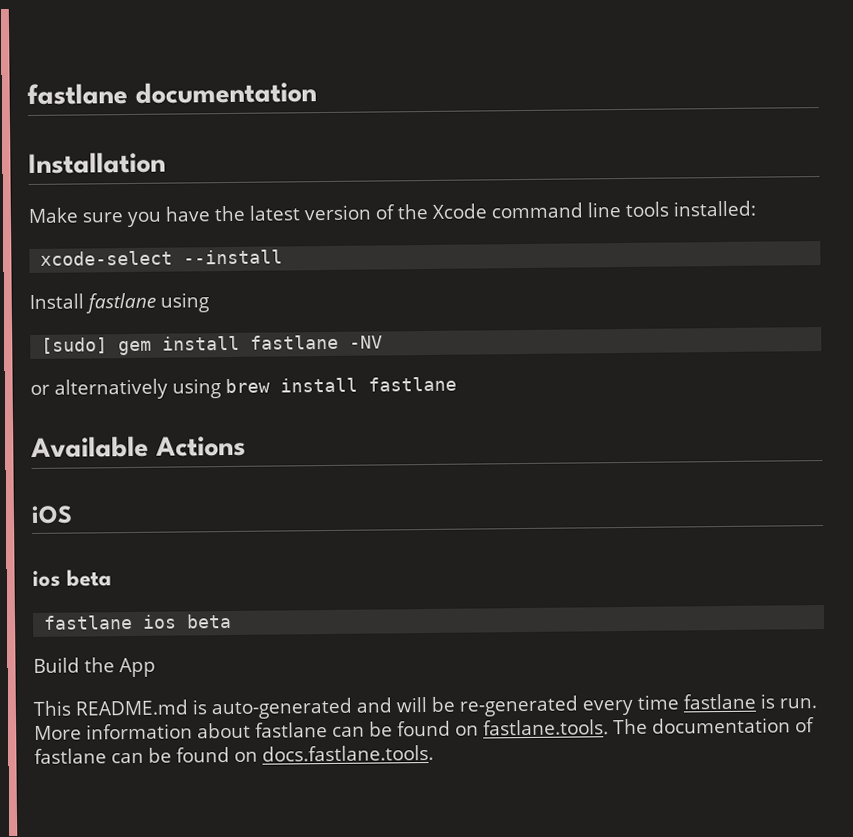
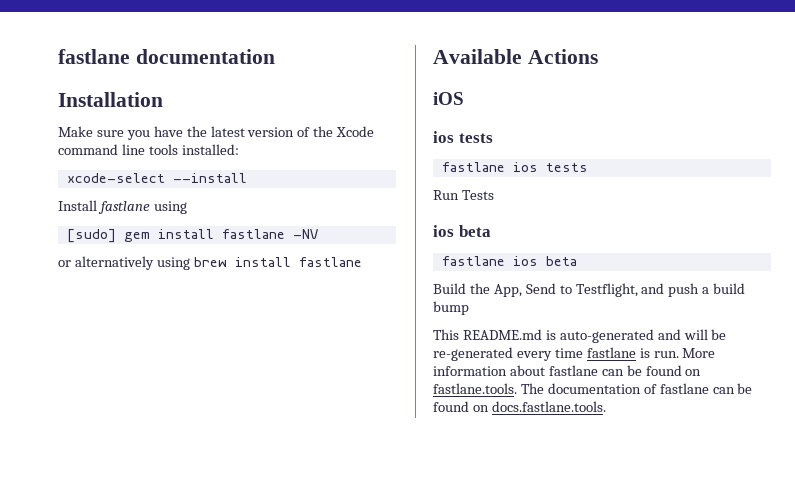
(73, 514) none -> [433,131,493,143] [441,162,588,172] [433,190,494,200] // ios tests // fastlane ios tests // Run Tests
[119,657,156,678] App -> [493,283,746,297] [433,301,469,315] App, Send to Testflight, and push a build bump

